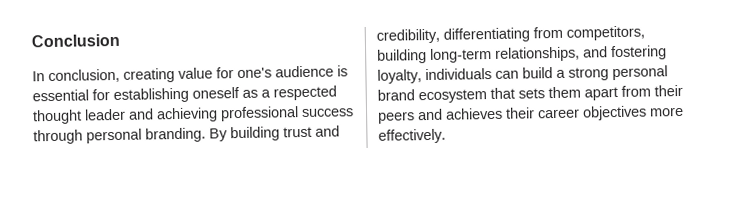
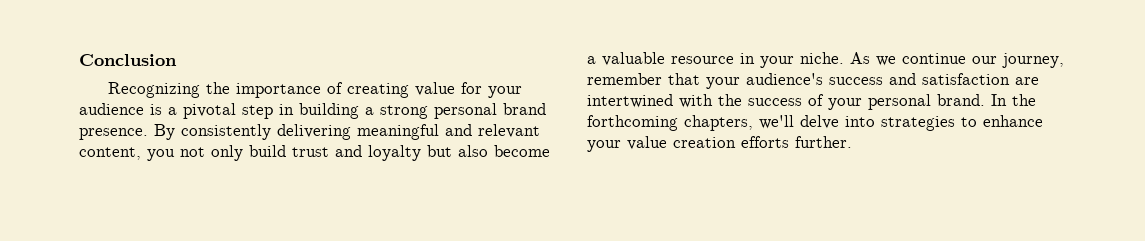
[32,68,120,84] In conclusion, -> [108,82,344,98] Recognizing the importance of
[237,67,272,79] one's -> [488,86,523,98] your
[32,85,337,103] [32,106,354,125] [33,125,340,145] [376,25,645,44] [377,45,667,64] [377,65,668,84] [377,84,683,104] [378,105,684,124] [378,128,446,144] essential for establishing oneself as a respected thought leader and achieving professional success through personal branding. By building trust and credibility, differentiating from competitors, building long-term relationships, and fostering loyalty, individuals can build a strong personal brand ecosystem that sets them apart from their peers and achieves their career objectives more effectively. -> [168,103,546,119] [79,124,540,140] [79,145,550,161] [587,52,1064,68] [587,73,1039,89] [587,94,1036,110] [587,115,1043,131] [587,136,852,152] a pivotal step in building a strong personal brand presence. By consistently delivering meaningful and relevant content, you not only build trust and loyalty but also become a valuable resource in your niche. As we continue our journey, remember that your audience's success and satisfaction are intertwined with the success of your personal brand. In the forthcoming chapters, we'll delve into strategies to enhance your value creation efforts further.

